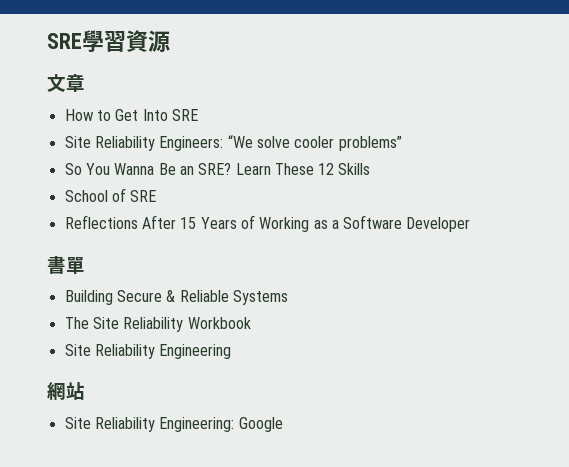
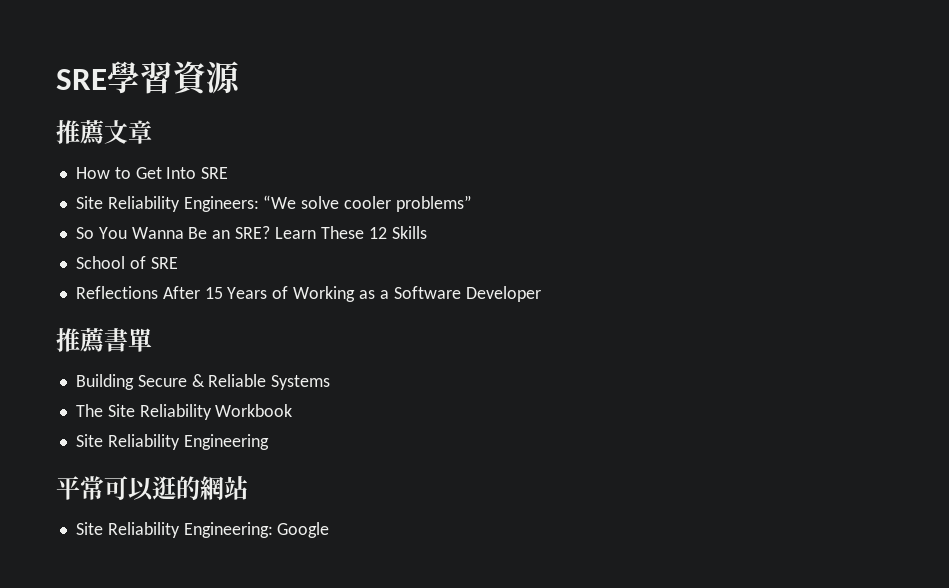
(170, 41) none -> [56,120,104,144] 推薦
(471, 224) none -> [56,328,104,352] 推薦
(232, 351) none -> [56,476,200,501] 平常可以逛的

